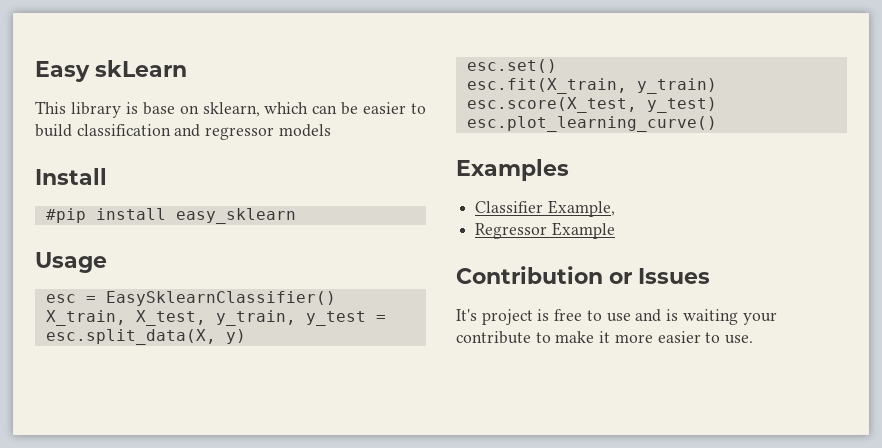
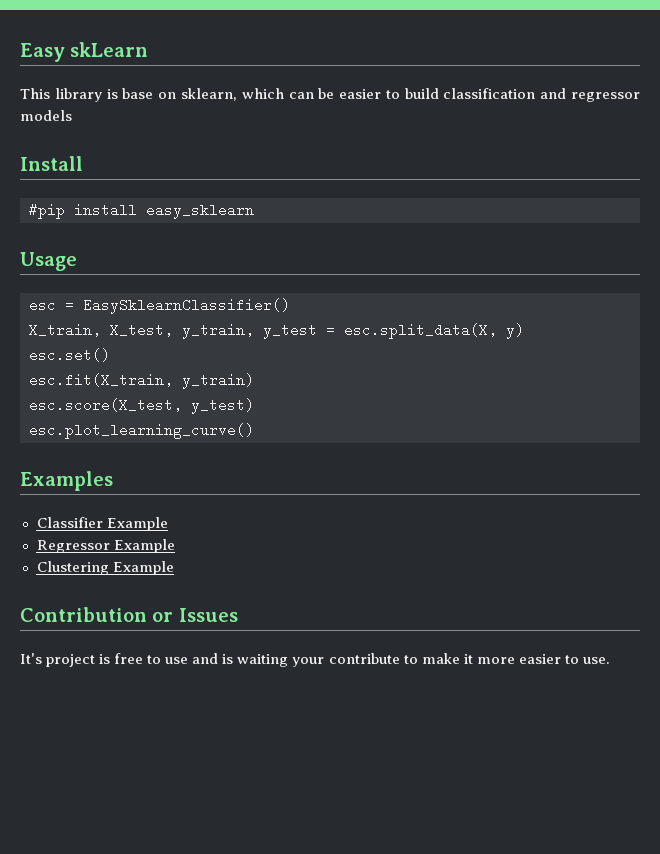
[547,200,615,217] Example, -> [106,517,168,531] Example
(615, 230) none -> [36,561,174,575] // Clustering Example

